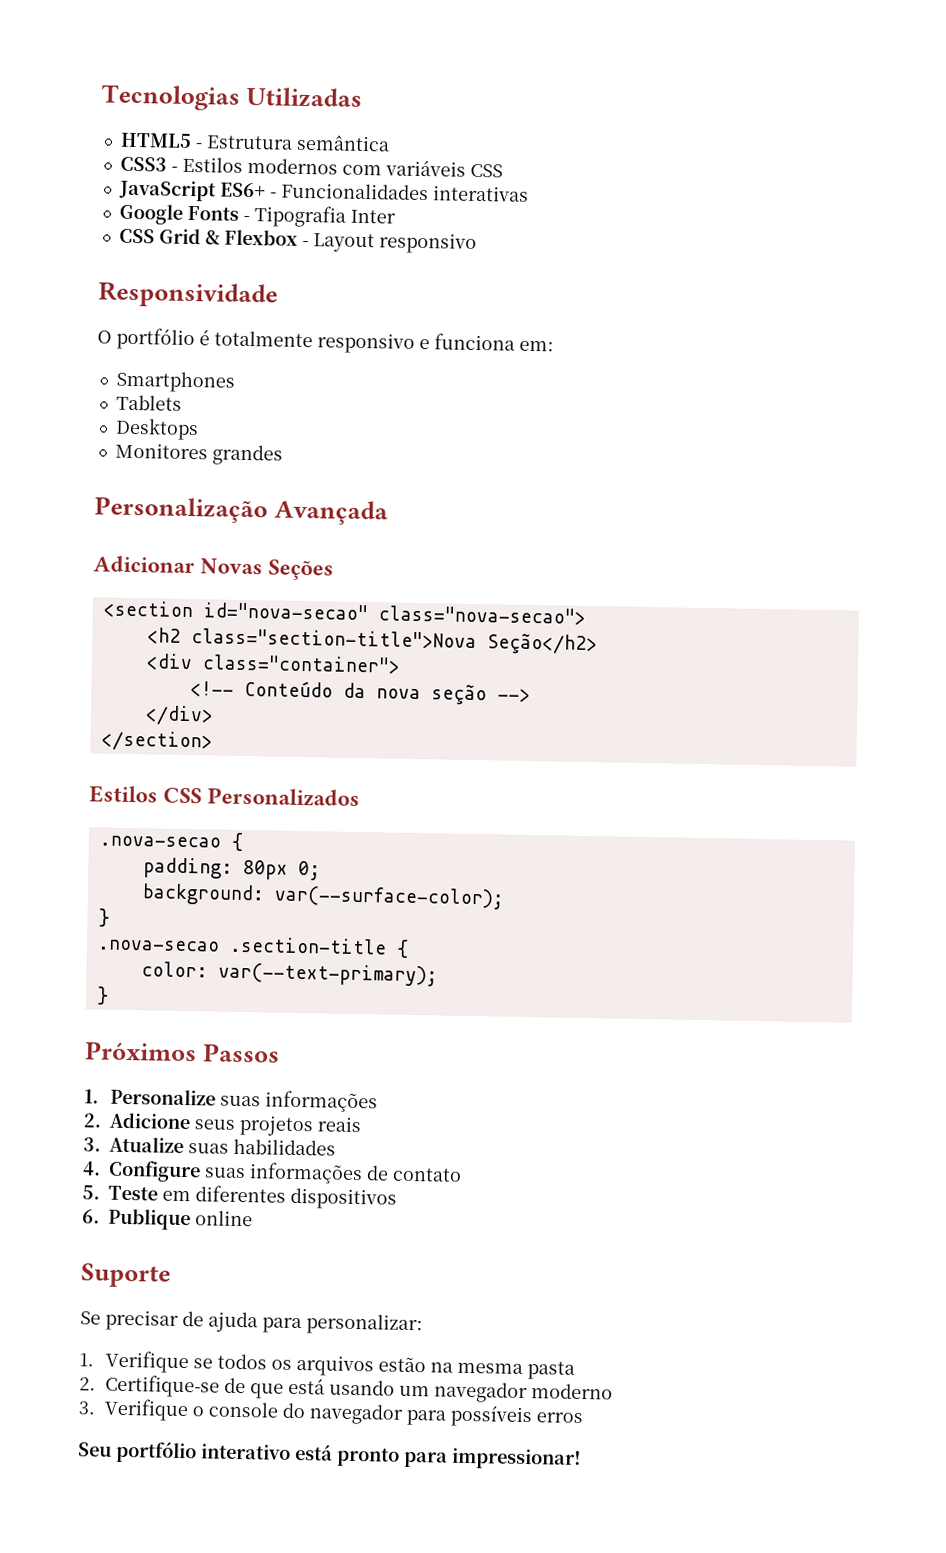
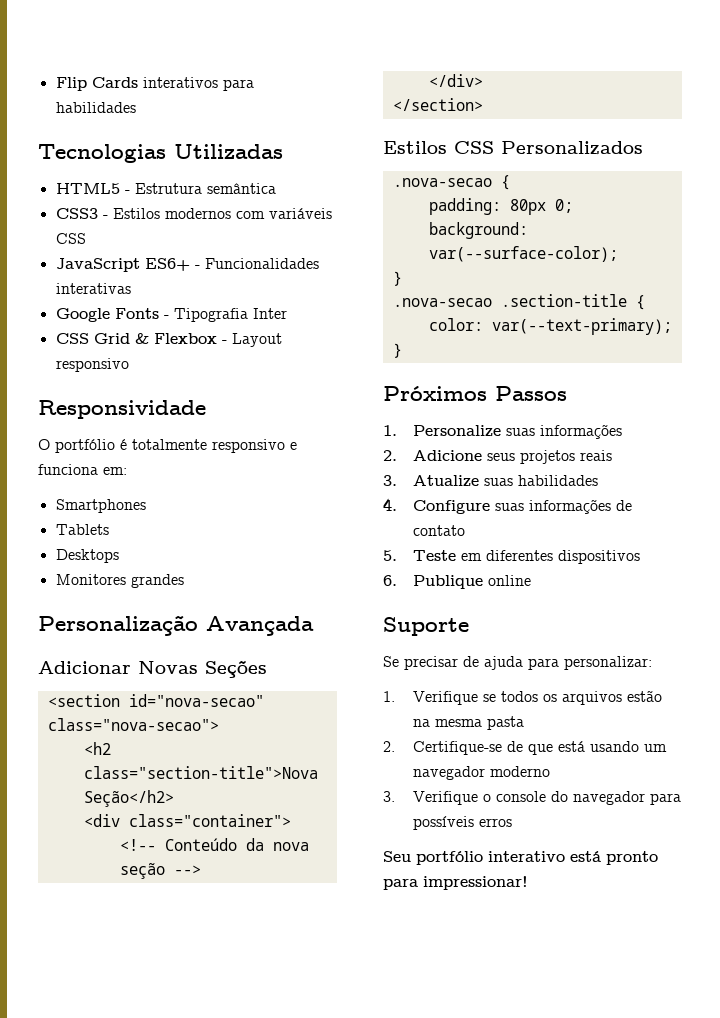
(101, 97) none -> [55,77,254,91] [55,102,136,113] Flip Cards interativos para habilidades //

